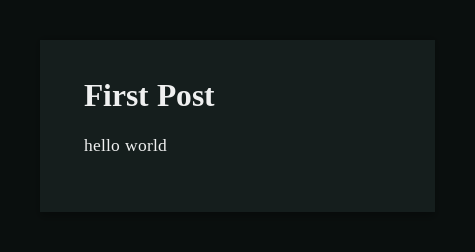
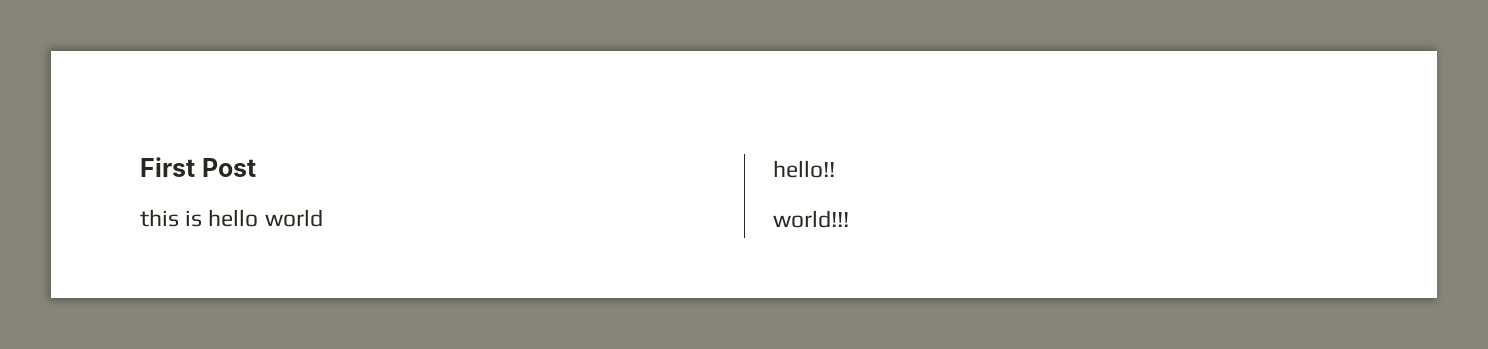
(215, 95) none -> [140,209,203,227] this is
(167, 145) none -> [773,160,835,178] [773,210,849,228] // hello!! // world!!!

